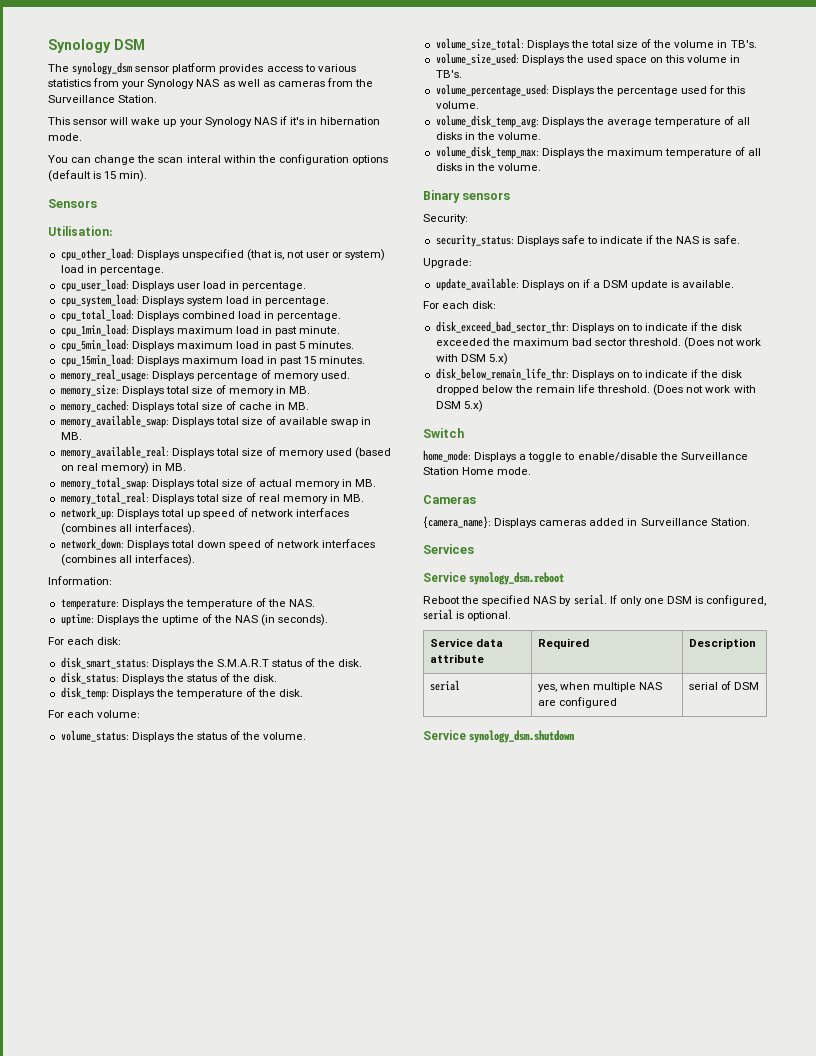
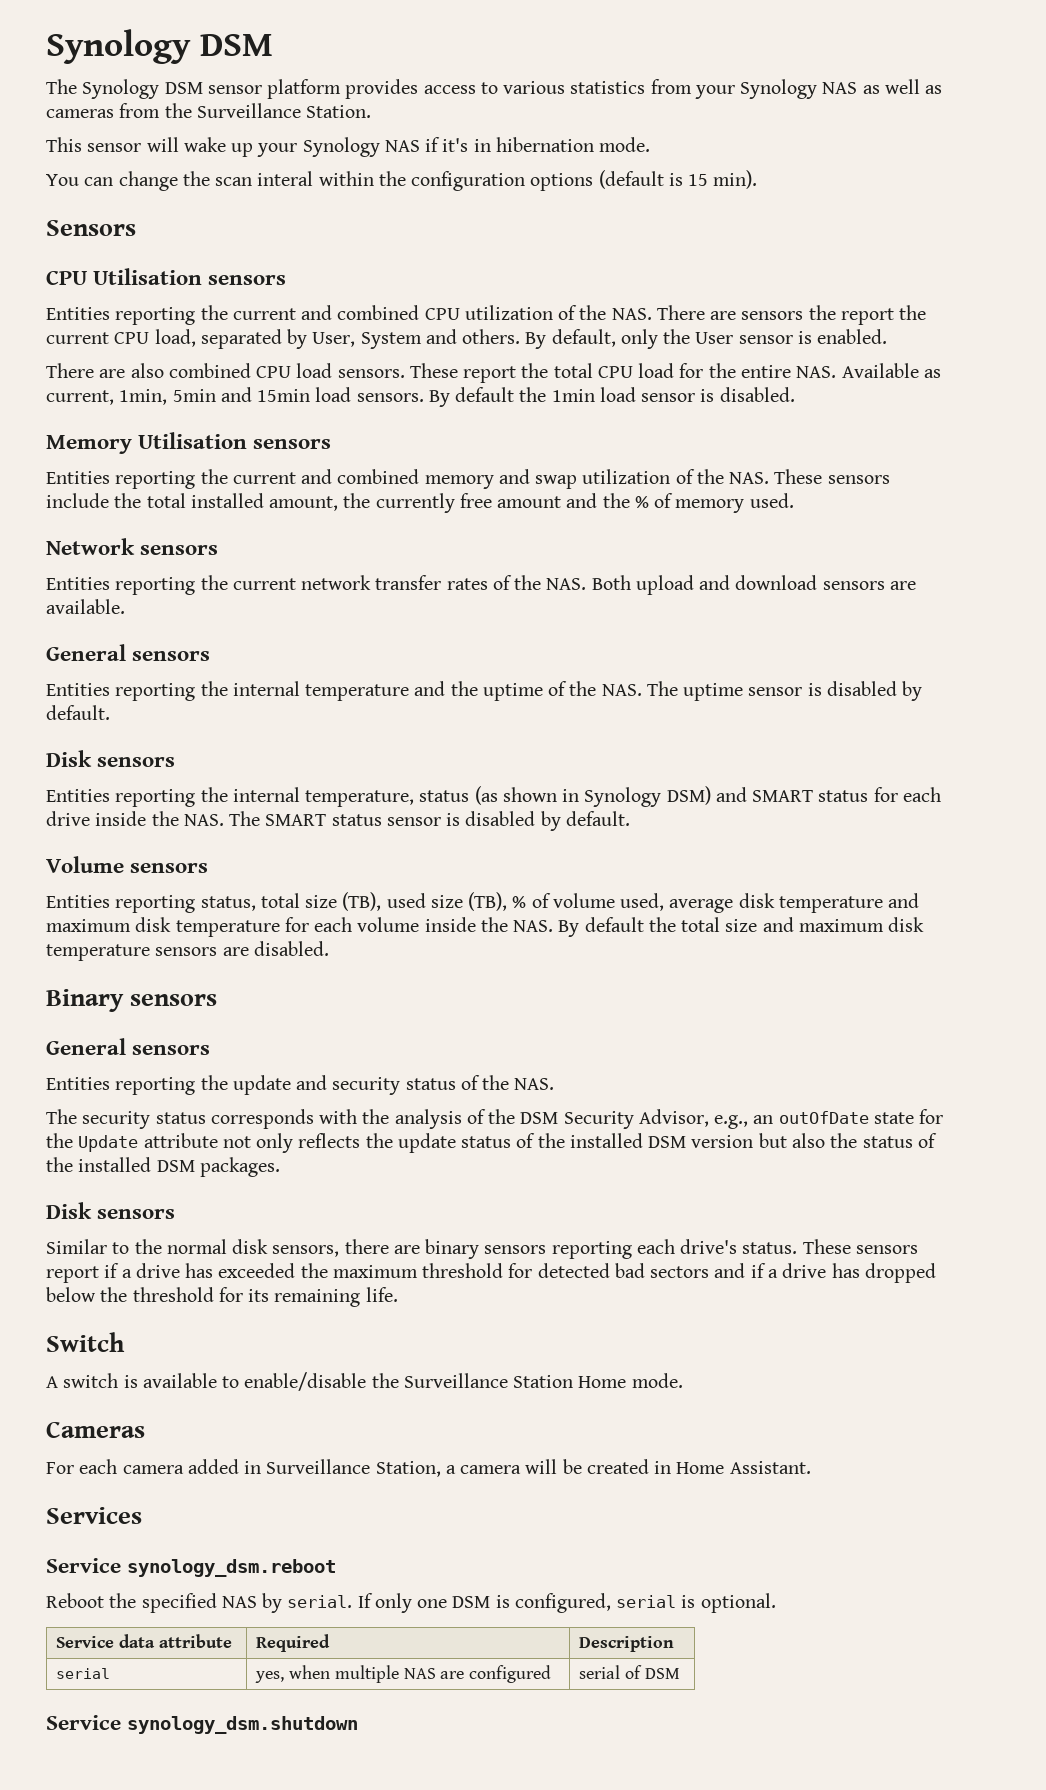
[72,62,133,75] synology_dsm -> [82,79,203,99] Synology DSM
[48,226,112,236] [60,248,386,261] [60,265,164,275] [60,279,307,292] [60,294,330,307] [60,309,342,322] [60,324,341,337] [60,339,355,352] [60,354,366,367] [60,369,351,382] [60,385,311,397] [60,400,310,413] [60,415,372,428] [60,432,82,440] [60,446,392,459] [60,462,187,474] [60,477,377,490] [60,492,365,505] [60,507,350,520] [60,523,195,535] [60,538,376,550] [60,554,195,566] [48,576,112,585] [60,598,316,610] [60,614,329,626] [48,637,122,645] [60,657,363,669] [60,672,278,684] [60,687,304,700] [48,710,141,718] [60,730,307,742] [435,38,757,50] [435,53,741,65] [435,70,462,78] [435,84,746,97] [435,101,479,109] [435,115,751,128] [435,132,541,140] [435,146,762,159] [435,163,541,171] [423,190,511,203] [423,214,468,224] [435,235,740,247] [423,258,472,268] [435,278,735,291] [423,301,497,309] [435,321,743,333] [435,337,762,349] [435,353,508,365] [435,368,743,380] [435,384,756,396] [435,400,483,412] [423,428,464,438] [423,450,563,462] Utilisation: // cpu_other_load: Displays unspecified (that is, not user or system) load in percentage. // cpu_user_load: Displays user load in percentage. // cpu_system_load: Displays system load in percentage. // cpu_total_load: Displays combined load in percentage. // cpu_1min_load: Displays maximum load in past minute. // cpu_5min_load: Displays maximum load in past 5 minutes. // cpu_15min_load: Displays maximum load in past 15 minutes. // memory_real_usage: Displays percentage of memory used. // memory_size: Displays total size of memory in MB. // memory_cached: Displays total size of cache in MB. // memory_available_swap: Displays total size of available swap in MB. // memory_available_real: Displays total size of memory used (based on real memory) in MB. // memory_total_swap: Displays total size of actual memory in MB. // memory_total_real: Displays total size of real memory in MB. // network_up: Displays total up speed of network interfaces (combines all interfaces). // network_down: Displays total down speed of network interfaces (combines all interfaces). // Information: // temperature: Displays the temperature of the NAS. // uptime: Displays the uptime of the NAS (in seconds). // For each disk: // disk_smart_status: Displays the S.M.A.R.T status of the disk. // disk_status: Displays the status of the disk. // disk_temp: Displays the temperature of the disk. // For each volume: // volume_status: Displays the status of the volume. // volume_size_total: Displays the total size of the volume in TB's. // volume_size_used: Displays the used space on this volume in TB's. // volume_percentage_used: Displays the percentage used for this volume. // volume_disk_temp_avg: Displays the average temperature of all disks in the volume. // volume_disk_temp_max: Displays the maximum temperature of all disks in the volume. // Binary sensors // Security: // security_status: Displays safe to indicate if the NAS is safe. // Upgrade: // update_available: Displays on if a DSM update is available. // For each disk: // disk_exceed_bad_sector_thr: Displays on to indicate if the disk exceeded the maximum bad sector threshold. (Does not work with DSM 5.x) // disk_below_remain_life_thr: Displays on to indicate if the disk dropped below the remain life threshold. (Does not work with DSM 5.x) // Switch // home_mode: Displays a toggle -> [46,268,287,285] [46,305,927,325] [46,329,888,349] [46,363,941,383] [46,387,795,407] [46,432,332,454] [46,469,890,489] [46,493,794,513] [46,538,219,555] [46,575,916,595] [46,599,125,614] [46,644,211,661] [46,681,923,701] [46,705,110,720] [46,750,176,767] [46,786,941,807] [46,811,630,831] [46,856,209,873] [46,892,920,913] [46,917,925,937] [46,941,329,961] [46,989,218,1012] [46,1038,211,1055] [46,1075,555,1095] [46,1109,944,1129] [46,1133,937,1153] [46,1157,280,1177] [46,1202,176,1219] [46,1239,918,1259] [46,1263,936,1283] [46,1287,398,1307] [46,1332,125,1352] [46,1373,217,1388] CPU Utilisation sensors // Entities reporting the current and combined CPU utilization of the NAS. There are sensors the report the current CPU load, separated by User, System and others. By default, only the User sensor is enabled. // There are also combined CPU load sensors. These report the total CPU load for the entire NAS. Available as current, 1min, 5min and 15min load sensors. By default the 1min load sensor is disabled. // Memory Utilisation sensors // Entities reporting the current and combined memory and swap utilization of the NAS. These sensors include the total installed amount, the currently free amount and the % of memory used. // Network sensors // Entities reporting the current network transfer rates of the NAS. Both upload and download sensors are available. // General sensors // Entities reporting the internal temperature and the uptime of the NAS. The uptime sensor is disabled by default. // Disk sensors // Entities reporting the internal temperature, status (as shown in Synology DSM) and SMART status for each drive inside the NAS. The SMART status sensor is disabled by default. // Volume sensors // Entities reporting status, total size (TB), used size (TB), % of volume used, average disk temperature and maximum disk temperature for each volume inside the NAS. By default the total size and maximum disk temperature sensors are disabled. // Binary sensors // General sensors // Entities reporting the update and security status of the NAS. // The security status corresponds with the analysis of the DSM Security Advisor, e.g., an outOfDate state for the Update attribute not only reflects the update status of the installed DSM version but also the status of the installed DSM packages. // Disk sensors // Similar to the normal disk sensors, there are binary sensors reporting each drive's status. These sensors report if a drive has exceeded the maximum threshold for detected bad sectors and if a drive has dropped below the threshold for its remaining life. // Switch // A switch is available
[423,516,750,529] {camera_name}: Displays cameras added in Surveillance Station. -> [46,1459,811,1477] For each camera added in Surveillance Station, a camera will be created in Home Assistant.

